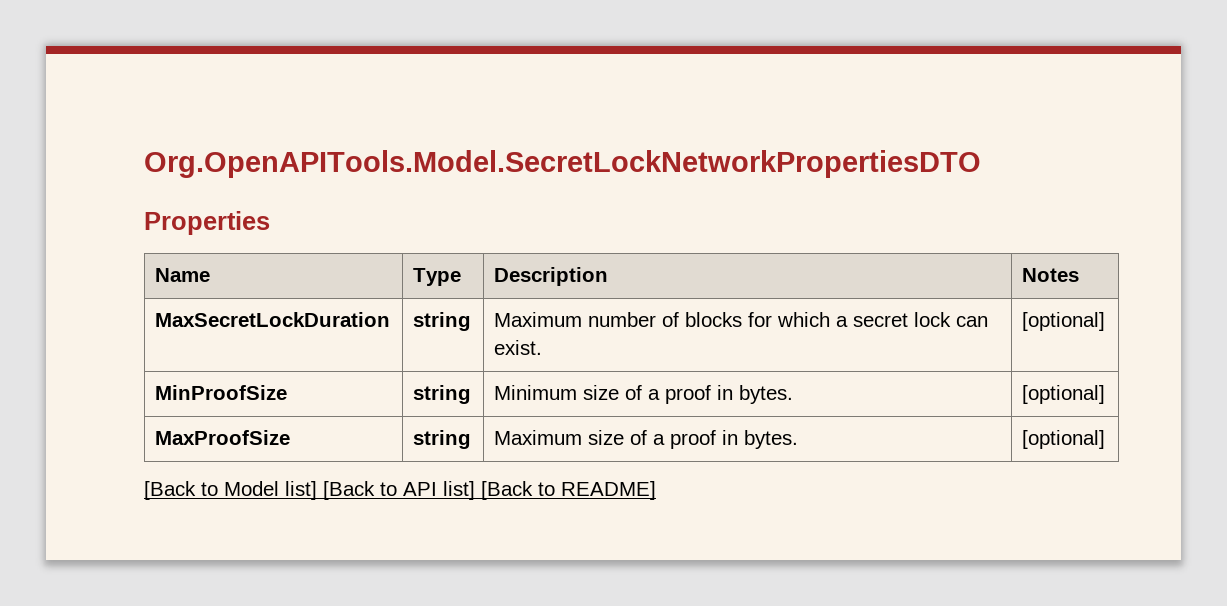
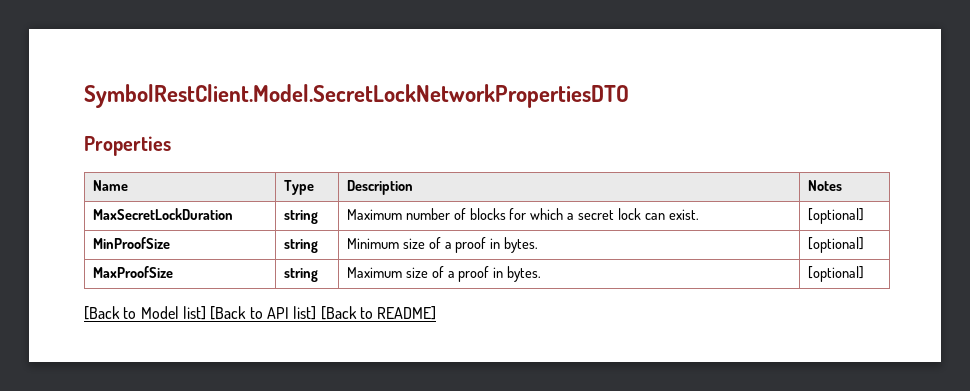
[144,150,981,178] Org.OpenAPITools.Model.SecretLockNetworkPropertiesDTO -> [84,84,629,108] SymbolRestClient.Model.SecretLockNetworkPropertiesDTO

